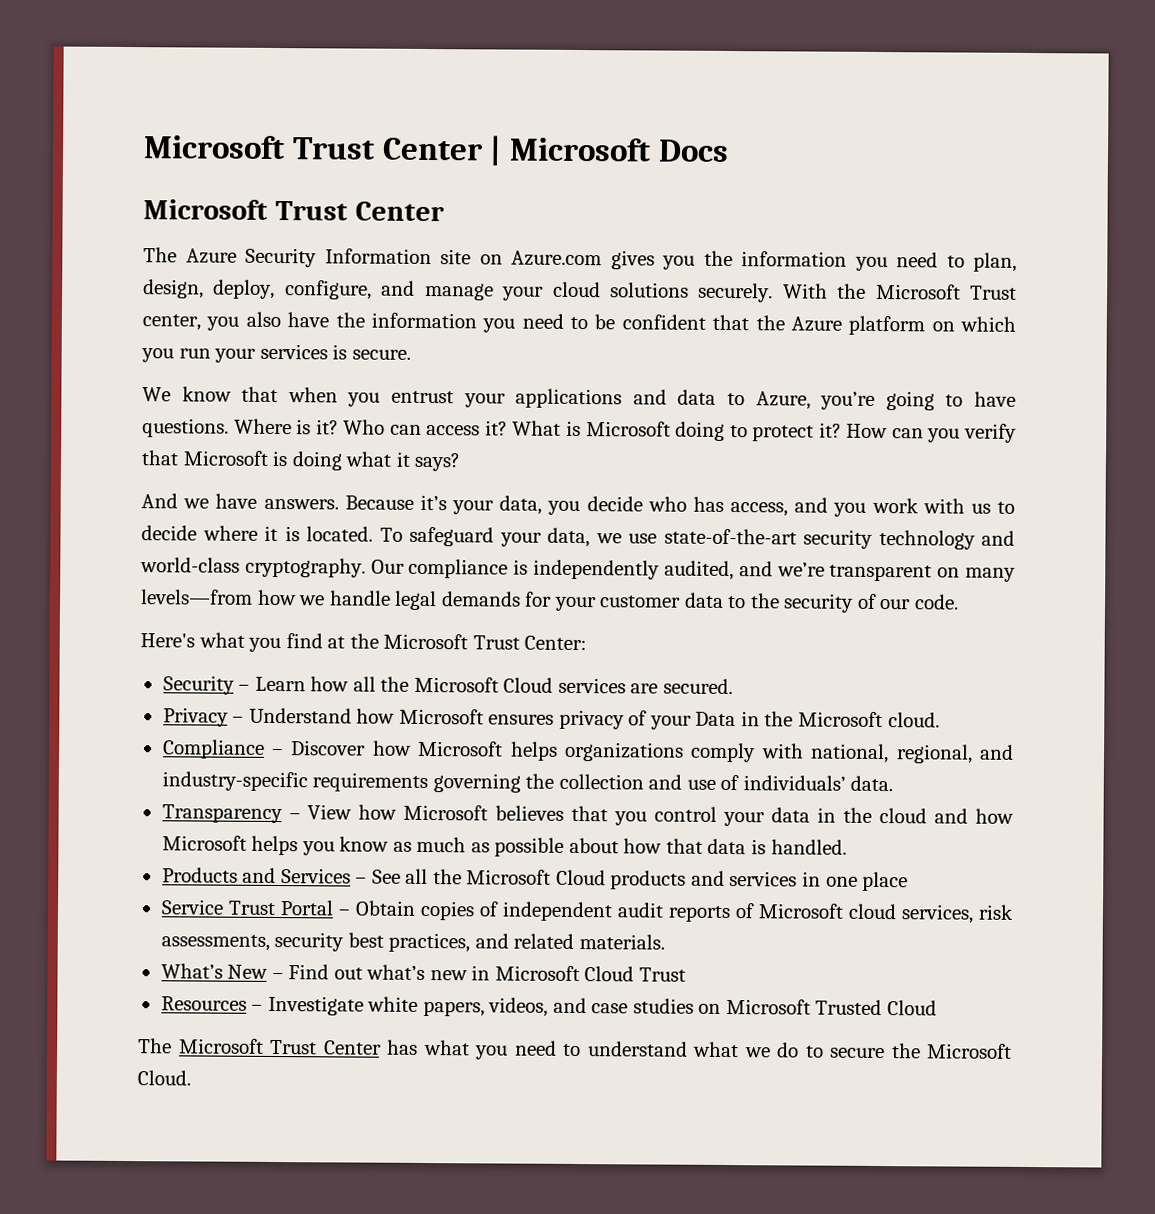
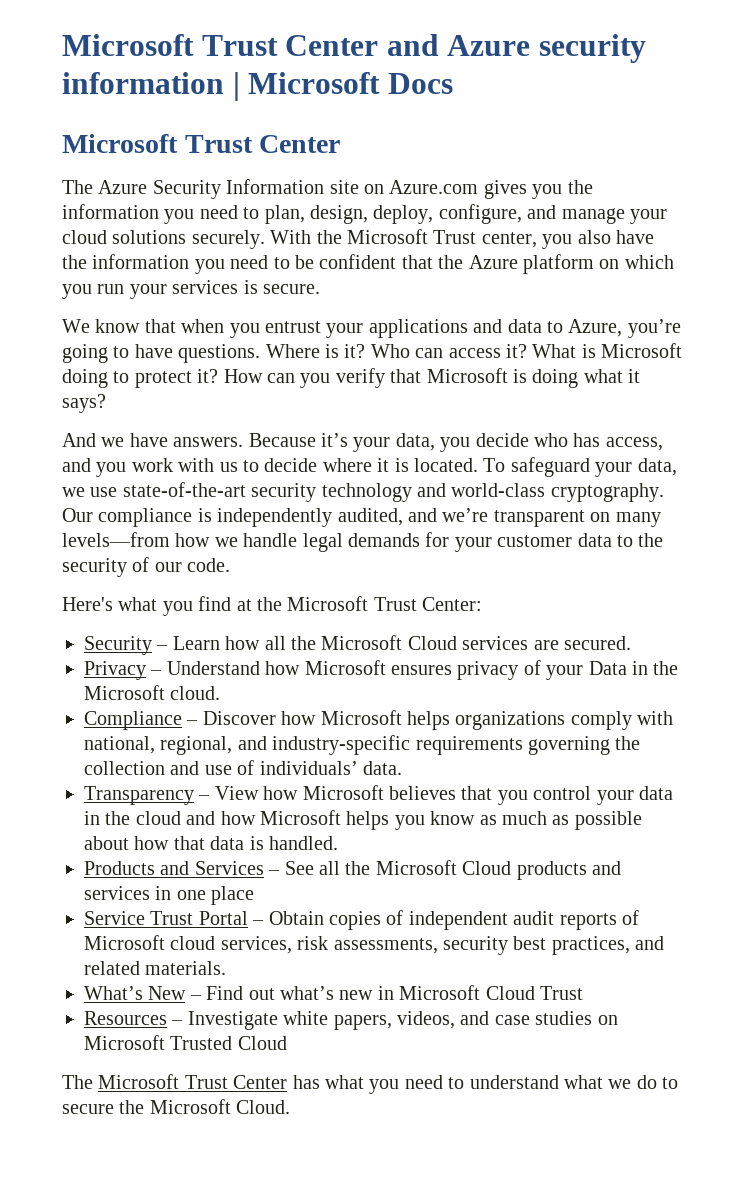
[143,135,483,161] Microsoft Trust Center -> [62,34,646,63] [62,72,224,94] Microsoft Trust Center and Azure security information

